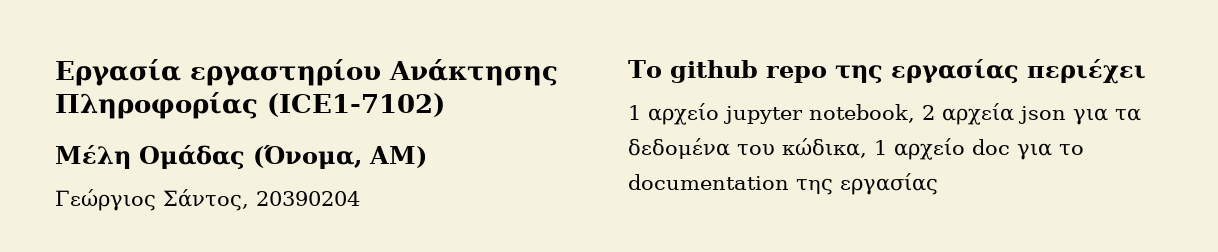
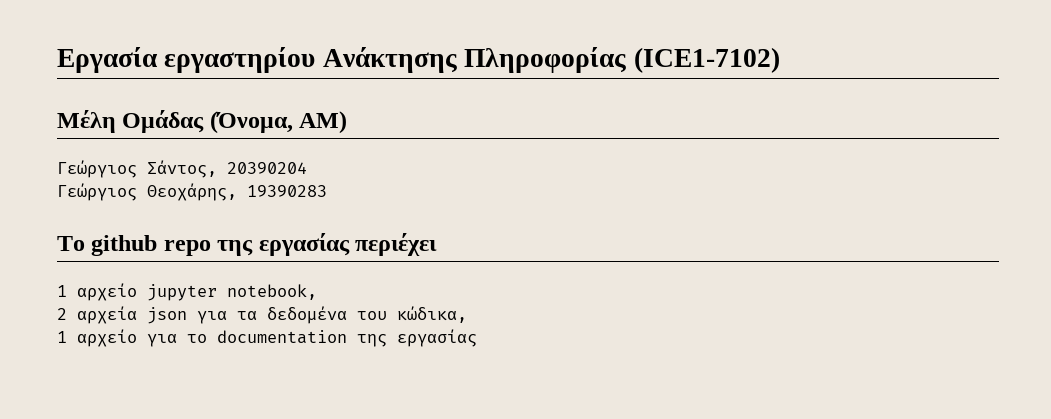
(360, 198) none -> [57,183,327,201] // Γεώργιος Θεοχάρης, 19390283
(915, 113) none -> (317, 292) //
[874,138,1010,160] 1 αρχείο doc -> [57,329,137,347] // 1 αρχείο

